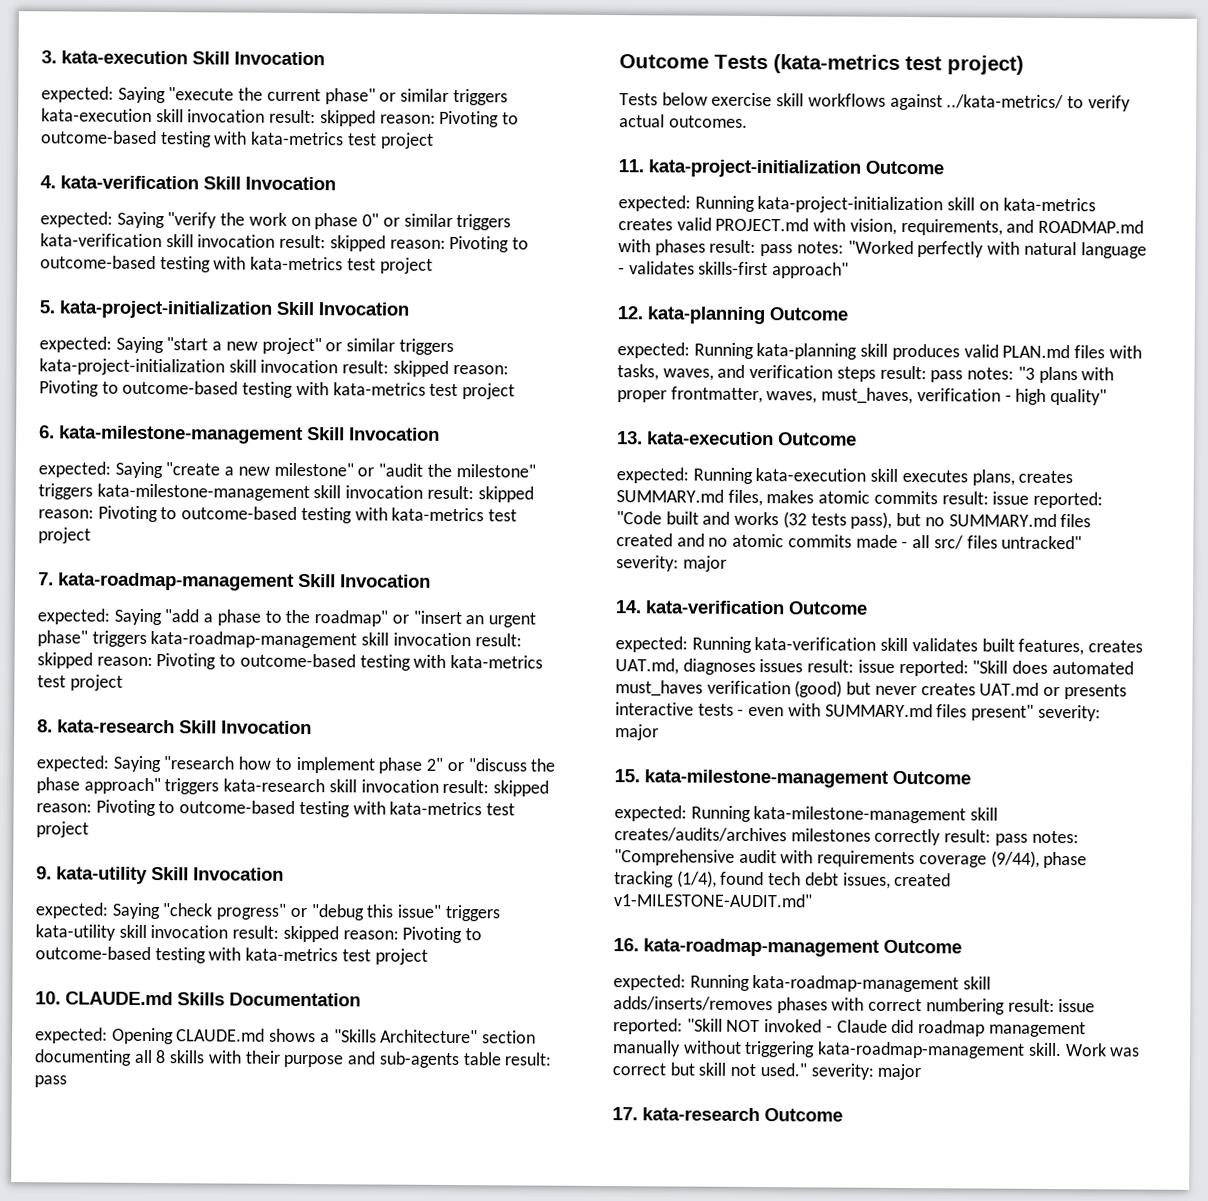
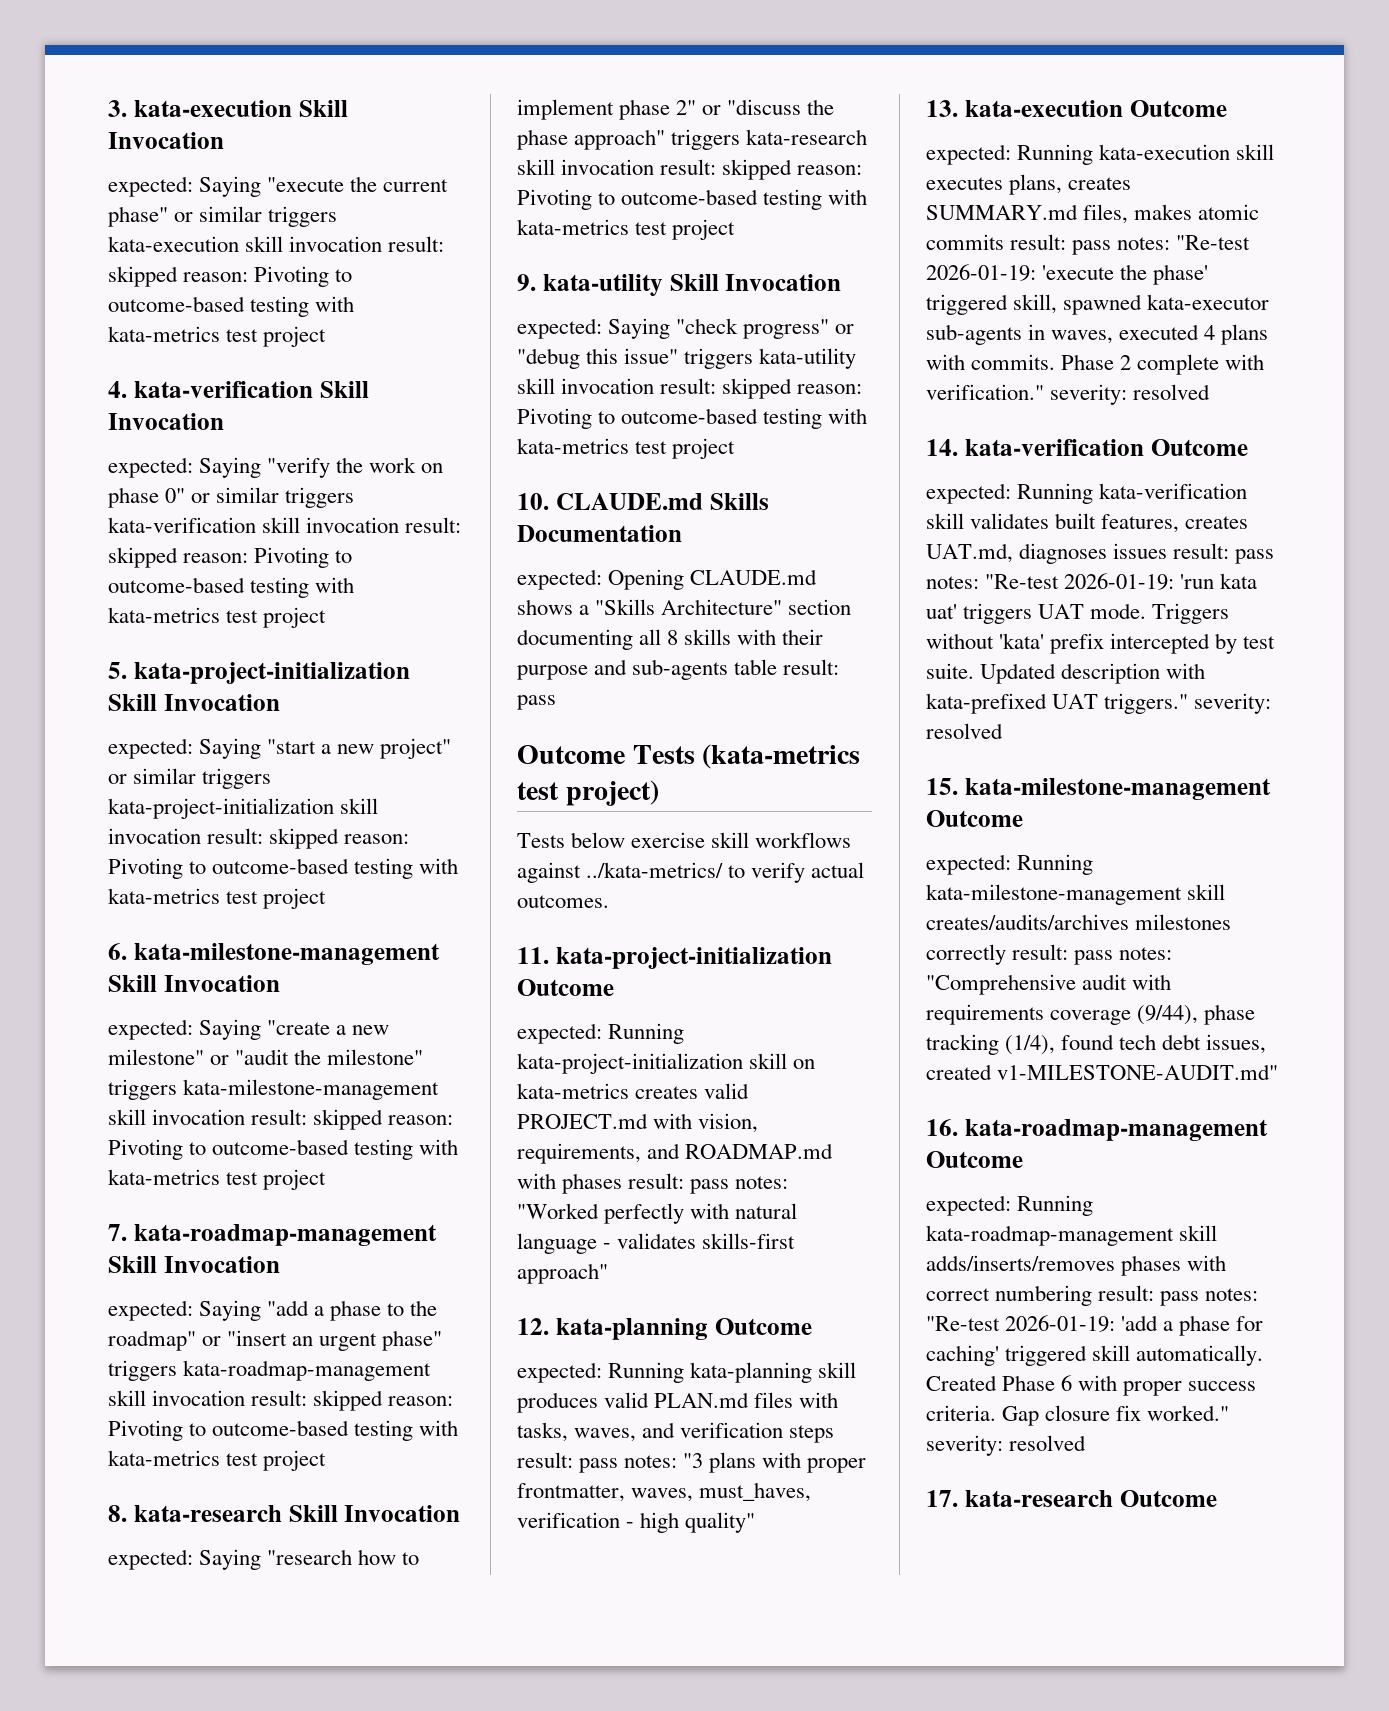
[992,491,1104,509] [616,511,1092,529] [616,533,1083,550] [616,555,727,572] issue reported: "Code built and works (32 tests pass), but no SUMMARY.md files created and no atomic commits made - all src/ files untracked" severity: major -> [1072,235,1251,255] [926,264,1209,285] [926,294,1270,315] [926,324,1269,345] [926,354,1265,375] [926,384,1211,405] pass notes: "Re-test 2026-01-19: 'execute the phase' triggered skill, spawned kata-executor sub-agents in waves, executed 4 plans with commits. Phase 2 complete with verification." severity: resolved
[857,659,1134,677] [615,680,1127,700] [615,702,1101,722] [615,724,659,741] issue reported: "Skill does automated must_haves verification (good) but never creates UAT.md or presents interactive tests - even with SUMMARY.md files present" severity: major -> [1235,549,1275,564] [926,573,1258,590] [926,603,1230,624] [926,633,1276,654] [926,663,1206,684] [926,693,1272,714] [926,723,1003,739] pass notes: "Re-test 2026-01-19: 'run kata uat' triggers UAT mode. Triggers without 'kata' prefix intercepted by test suite. Updated description with kata-prefixed UAT triggers." severity: resolved
[1058,999,1096,1013] [613,1018,1086,1038] [612,1040,1141,1059] [612,1062,922,1081] issue reported: "Skill NOT invoked - Claude did roadmap management manually without triggering kata-roadmap-management skill. Work was correct but skill not used." severity: major -> [1160,1288,1259,1306] [926,1315,1264,1336] [926,1345,1264,1366] [926,1375,1257,1396] [926,1405,1230,1426] [926,1435,1087,1456] pass notes: "Re-test 2026-01-19: 'add a phase for caching' triggered skill automatically. Created Phase 6 with proper success criteria. Gap closure fix worked." severity: resolved

